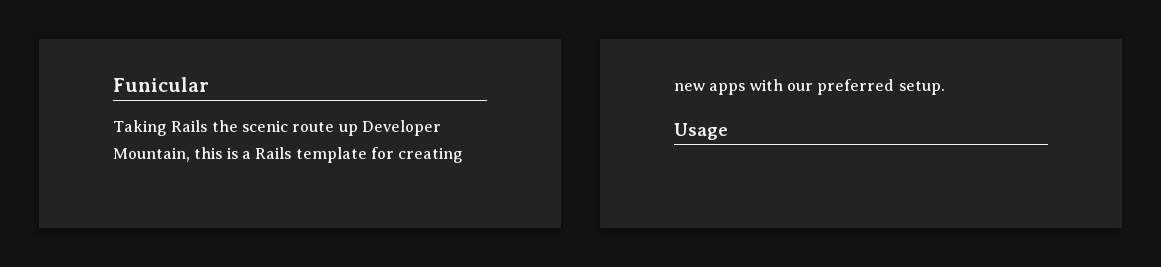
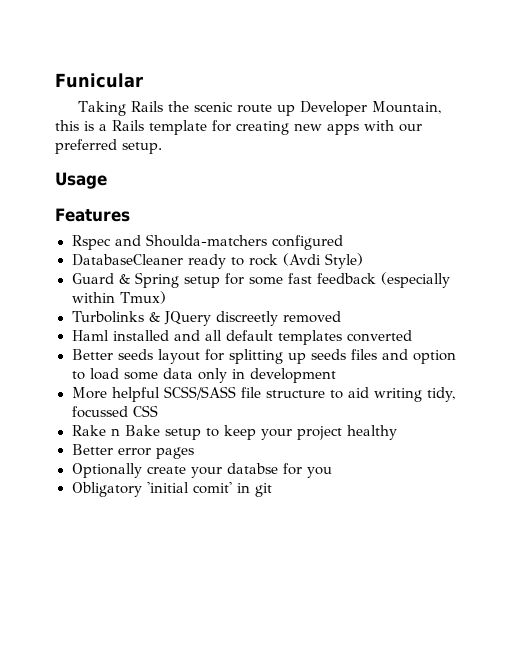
(728, 131) none -> [55,208,130,222] [71,234,343,250] [71,253,364,269] [71,272,450,288] [71,291,166,304] [71,311,342,326] [71,330,412,345] [71,349,456,364] [71,368,336,383] [71,386,456,402] [71,405,158,418] [71,425,397,440] [71,444,194,459] [71,463,332,478] [71,482,272,497] // Features // Rspec and Shoulda-matchers configured // DatabaseCleaner ready to rock (Avdi Style) // Guard & Spring setup for some fast feedback (especially within Tmux) // Turbolinks & JQuery discreetly removed // Haml installed and all default templates converted // Better seeds layout for splitting up seeds files and option to load some data only in development // More helpful SCSS/SASS file structure to aid writing tidy, focussed CSS // Rake n Bake setup to keep your project healthy // Better error pages // Optionally create your databse for you // Obligatory 'initial comit' in git

